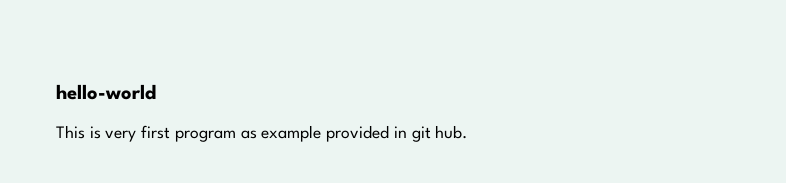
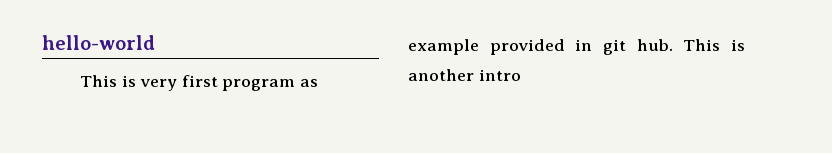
(468, 132) none -> [683,39,745,51] [408,69,521,81] This is another intro

